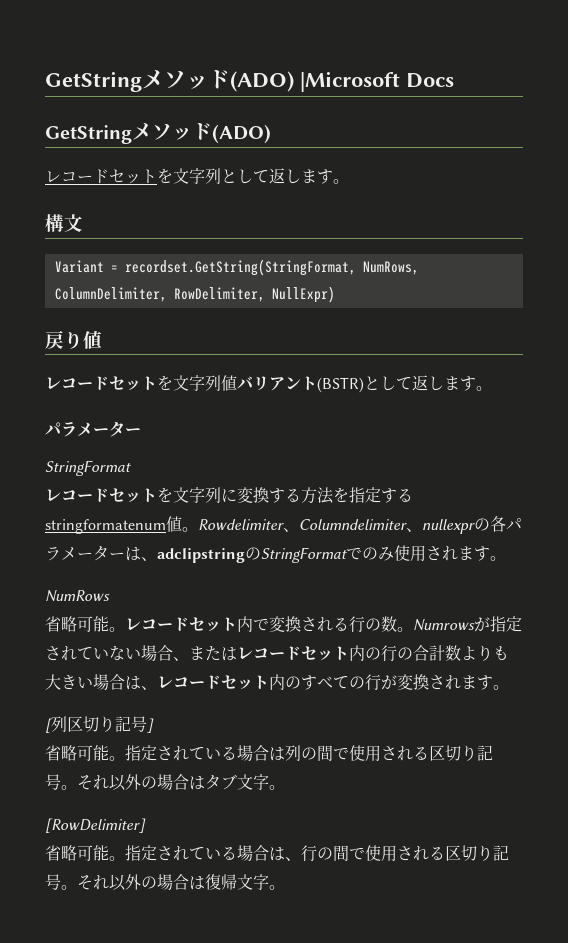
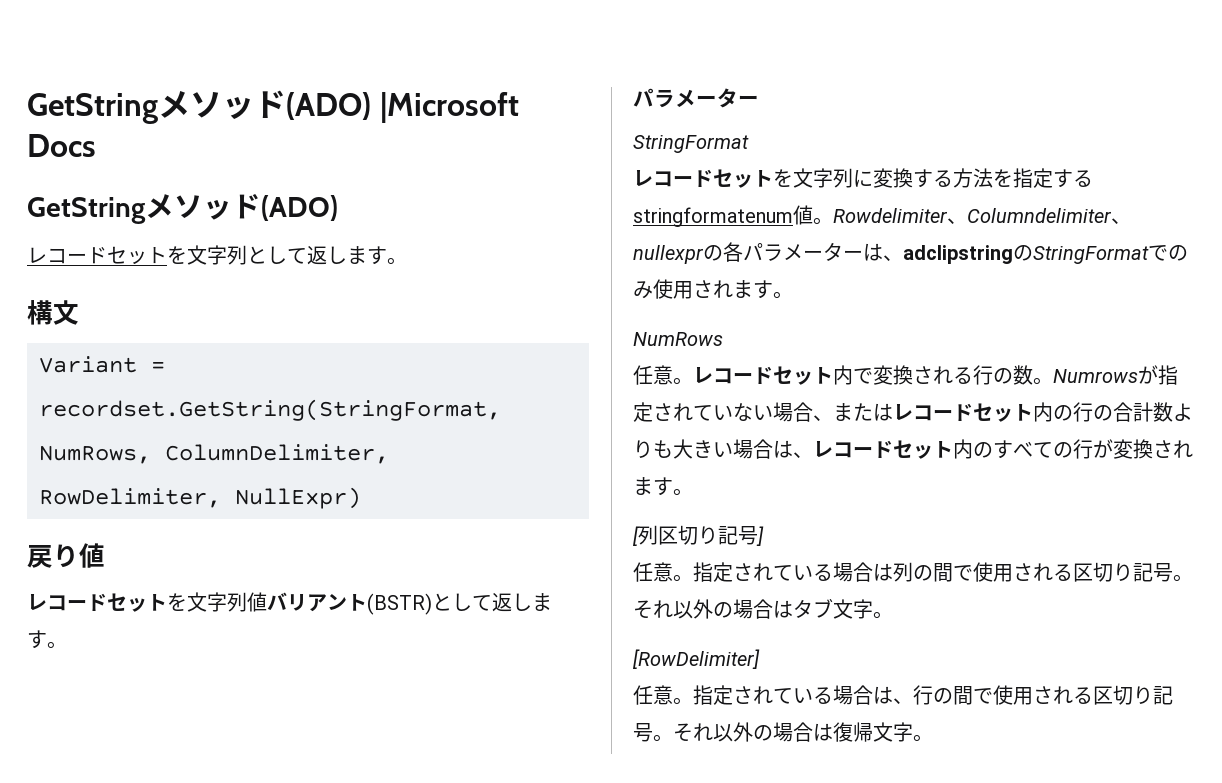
[45,616,109,632] 省略可能 -> [633,365,673,385] 任意
[45,745,109,761] 省略可能 -> [633,562,673,582] 任意
[45,845,109,861] 省略可能 -> [633,685,673,705] 任意

